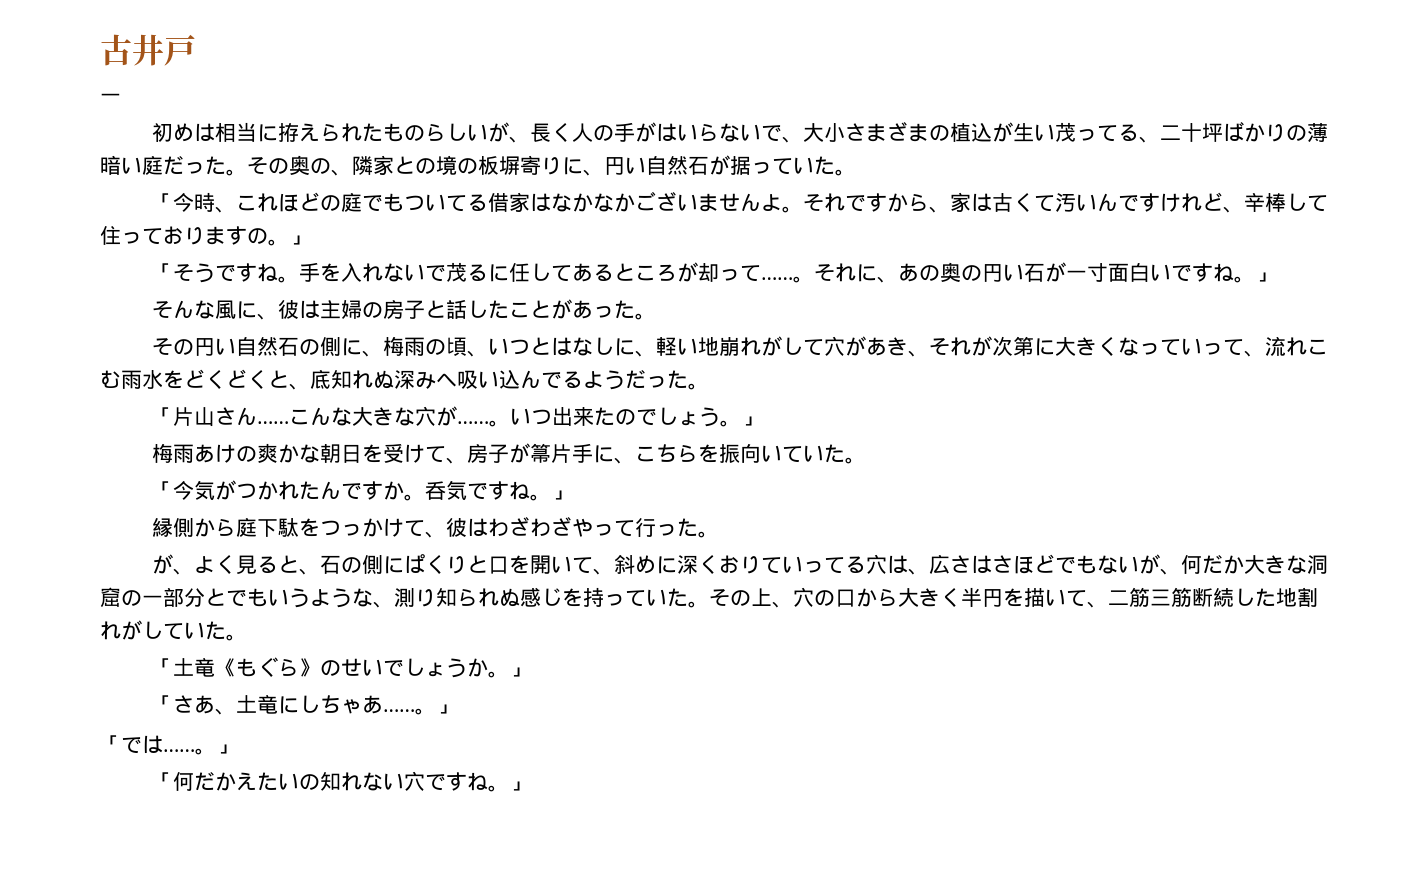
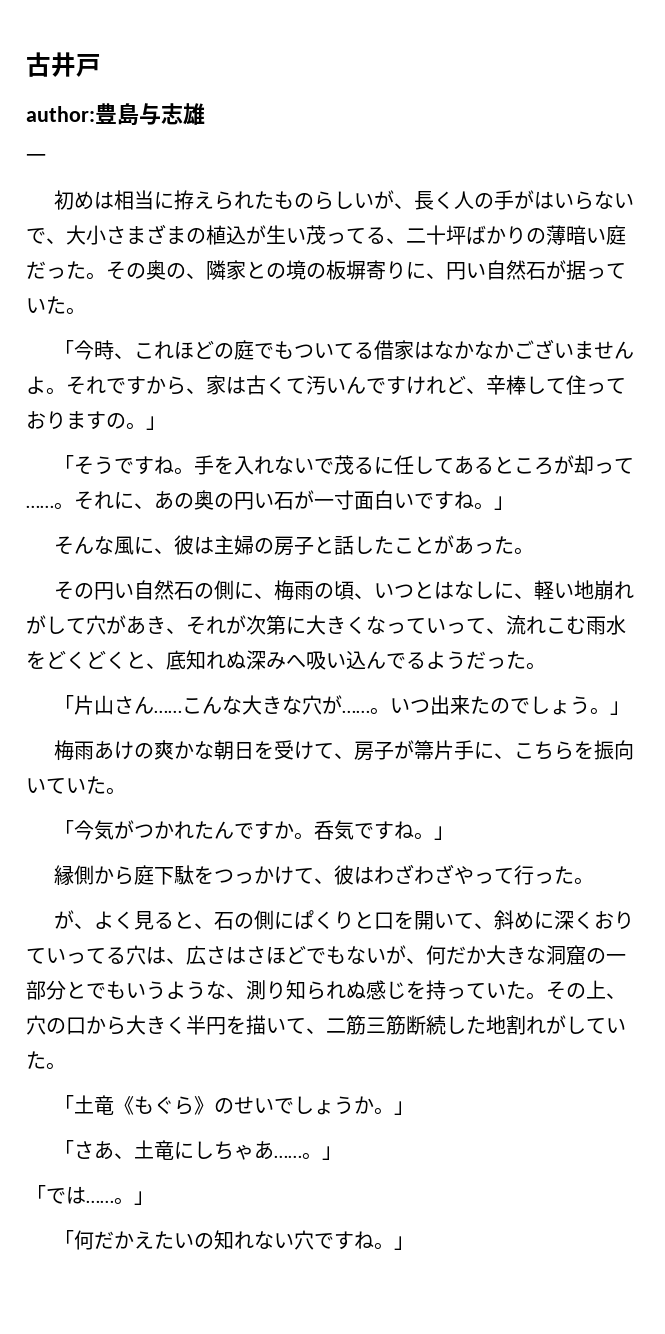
(196, 50) none -> [26,103,205,126] // author:豊島与志雄

